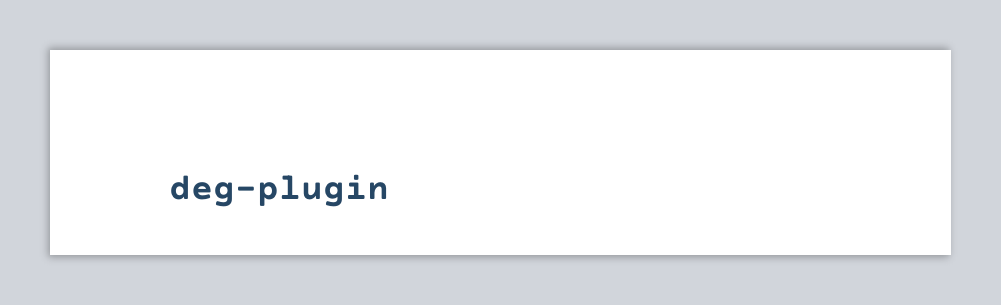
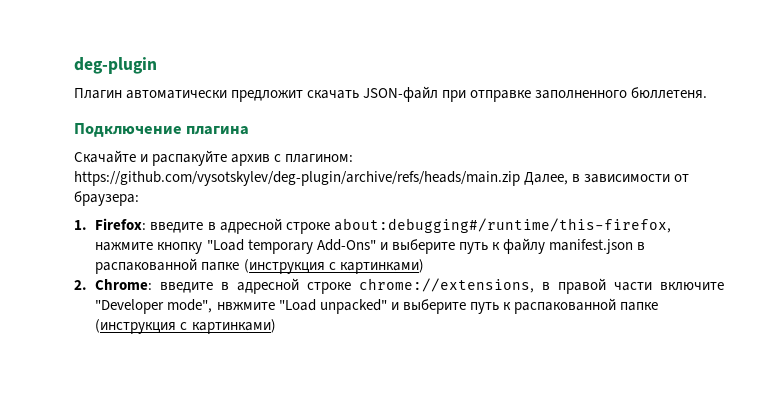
(389, 190) none -> [74,86,708,102] [74,123,250,137] [74,150,354,166] [74,171,690,186] [74,191,139,206] [74,218,671,234] [95,238,645,254] [95,258,424,274] [74,278,724,294] [95,298,658,314] [95,319,276,334] // Плагин автоматически предложит скачать JSON-файл при отправке заполненного бюллетеня. // Подключение плагина // Скачайте и распакуйте архив с плагином: https://github.com/vysotskylev/deg-plugin/archive/refs/heads/main.zip Далее, в зависимости от браузера: // 1. Firefox: введите в адресной строке about:debugging#/runtime/this-firefox, нажмите кнопку "Load temporary Add-Ons" и выберите путь к файлу manifest.json в распакованной папке (инструкция с картинками) // 2. Chrome: введите в адресной строке chrome://extensions, в правой части включите "Developer mode", нвжмите "Load unpacked" и выберите путь к распакованной папке (инструкция с картинками)

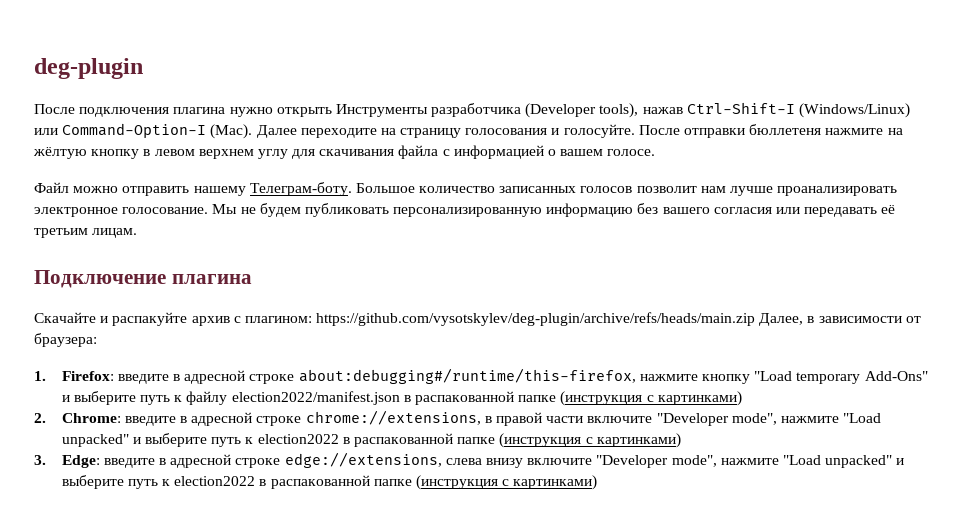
[74,86,708,102] Плагин автоматически предложит скачать JSON-файл при отправке заполненного бюллетеня. -> [34,102,911,118] [34,123,903,139] [33,145,656,159] [34,182,898,196] [34,203,896,217] [34,228,138,238] После подключения плагина нужно открыть Инструменты разработчика (Developer tools), нажав Ctrl-Shift-I (Windows/Linux) или Command-Option-I (Mac). Далее переходите на страницу голосования и голосуйте. После отправки бюллетеня нажмите на жёлтую кнопку в левом верхнем углу для скачивания файла с информацией о вашем голосе. // Файл можно отправить нашему Телеграм-боту. Большое количество записанных голосов позволит нам лучше проанализировать электронное голосование. Мы не будем публиковать персонализированную информацию без вашего согласия или передавать её третьим лицам.
[548,239,633,254] manifest.json -> [231,391,400,405] election2022/manifest.json
[216,298,658,314] [95,319,276,334] нвжмите "Load unpacked" и выберите путь к распакованной папке (инструкция с картинками) -> [780,413,882,423] [61,433,681,448] [34,452,905,468] [61,475,598,490] нажмите "Load unpacked" и выберите путь к election2022 в распакованной папке (инструкция с картинками) // 3. Edge: введите в адресной строке edge://extensions, слева внизу включите "Developer mode", нажмите "Load unpacked" и выберите путь к election2022 в распакованной папке (инструкция с картинками)

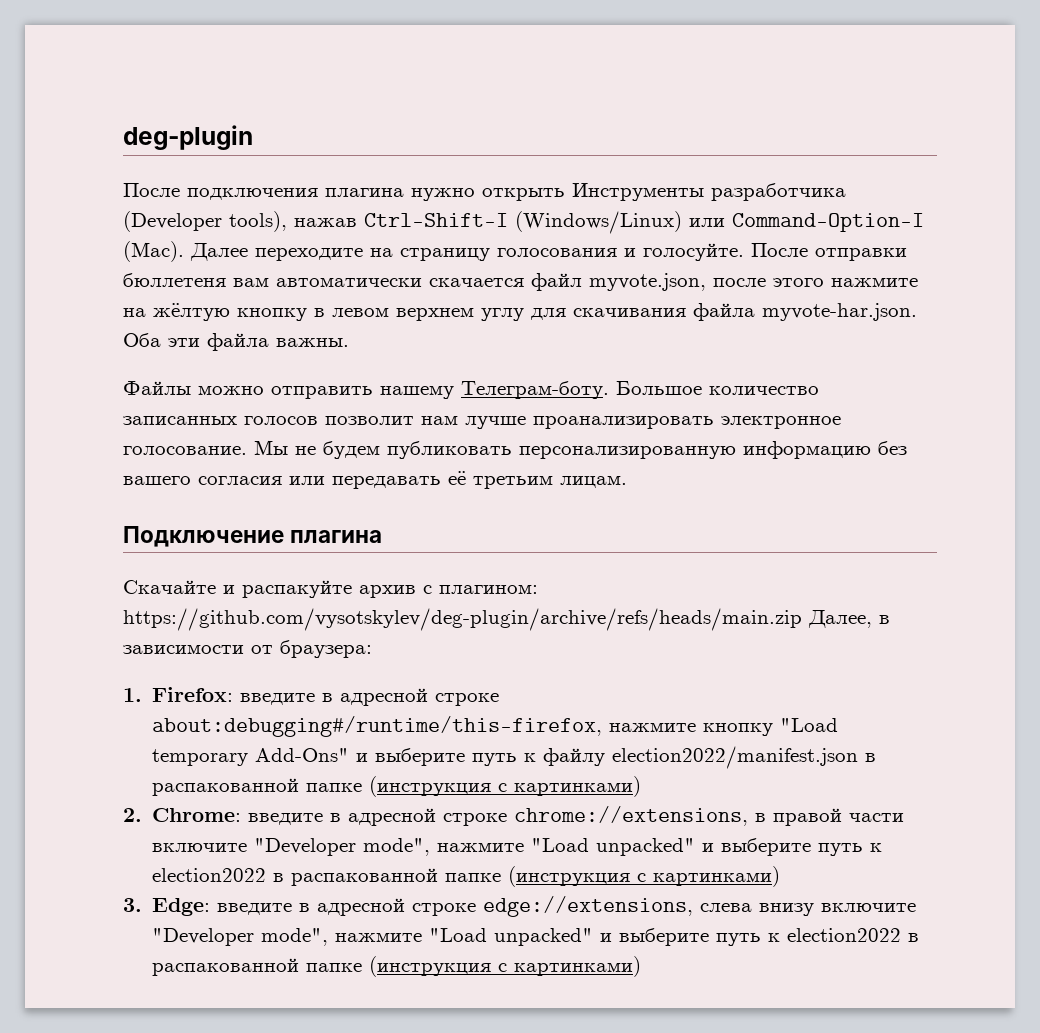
(822, 129) none -> [233,273,824,291] вам автоматически скачается файл myvote.json, после этого
[442,145,656,159] [34,182,69,193] с информацией о вашем голосе. // Файл -> [762,303,917,321] [123,333,349,351] [123,381,191,395] myvote-har.json. Оба эти файла важны. // Файлы

